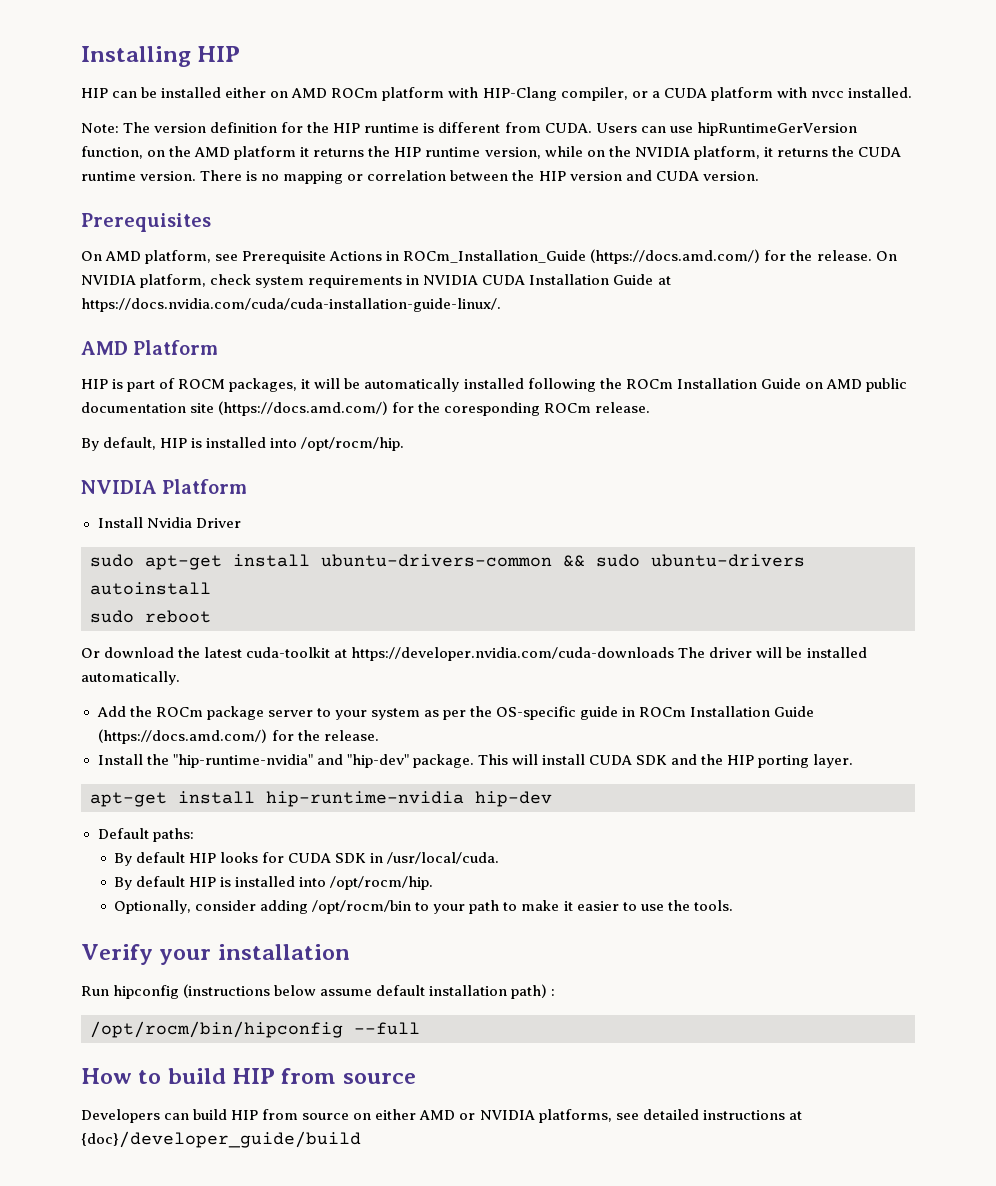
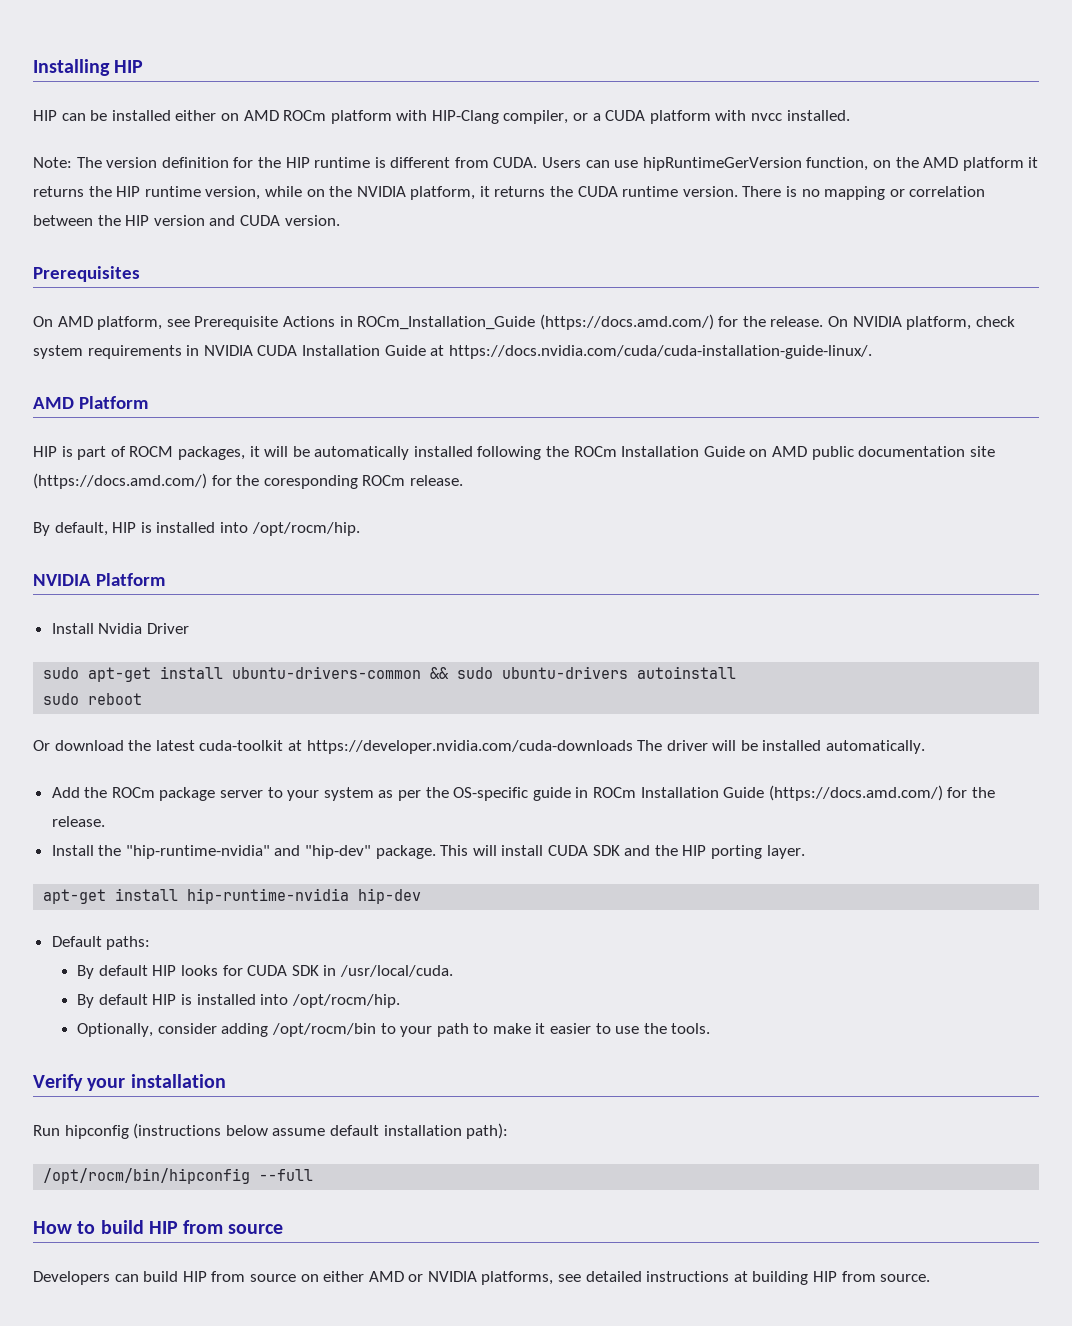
[511,984,556,999] path) : -> [466,1123,509,1139] path):
[81,1131,361,1148] {doc}/developer_guide/build -> [752,1271,931,1285] building HIP from source.

